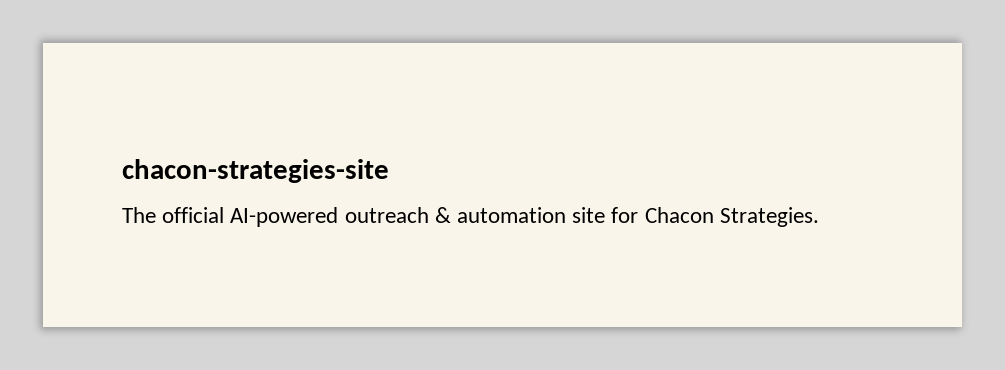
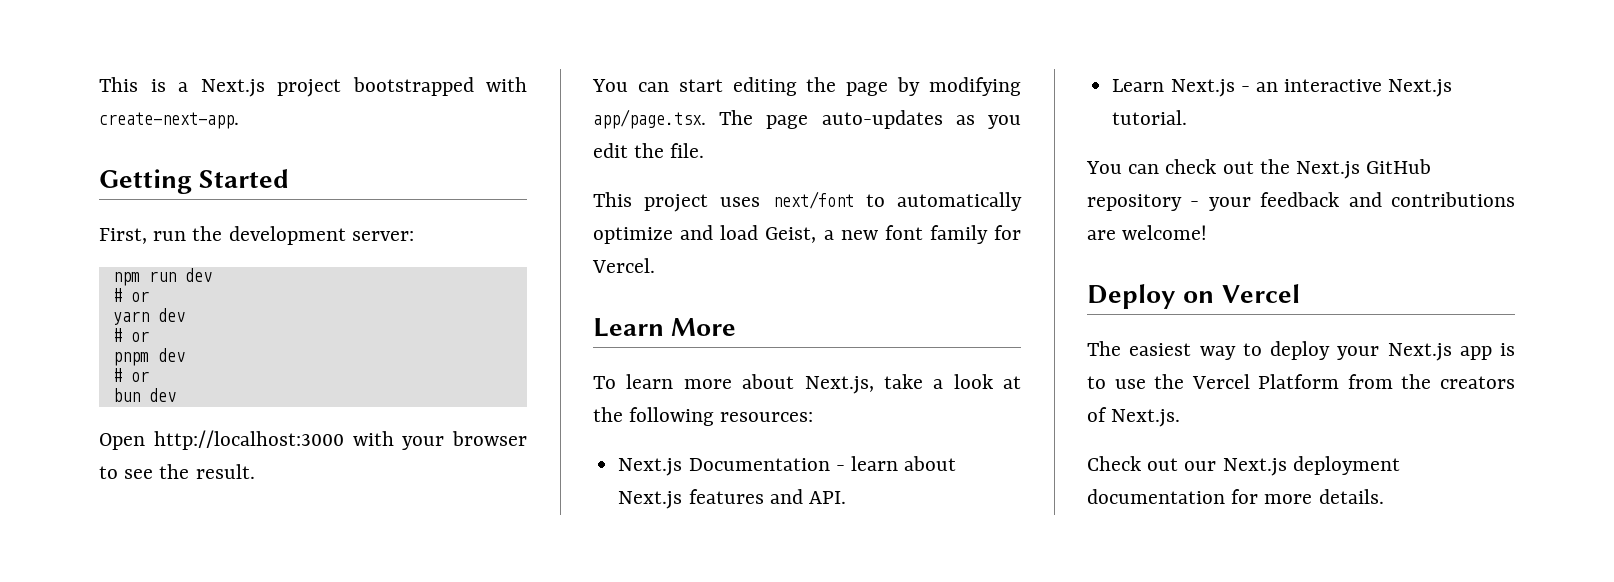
[122,159,389,183] [122,207,819,227] chacon-strategies-site // The official AI-powered outreach & automation site for Chacon Strategies. -> [99,77,527,97] [99,112,239,129] [99,169,290,194] [99,226,414,245] [112,268,212,286] [112,288,149,302] [112,308,185,325] [112,328,149,342] [112,348,185,366] [112,368,149,382] [112,388,176,402] [99,430,527,450] [99,464,255,479] [592,77,1021,96] [593,109,1021,129] [593,143,705,158] [593,191,1022,212] [593,225,1021,244] [592,258,655,273] [593,318,737,337] [593,374,1021,394] [593,407,814,426] [618,456,957,476] [618,489,846,509] [1112,79,1453,97] [1112,110,1188,125] [1086,159,1432,179] [1087,192,1515,211] [1087,225,1208,240] [1087,284,1300,309] [1087,341,1515,361] [1087,374,1515,389] [1087,407,1181,427] [1087,456,1400,476] [1087,489,1384,504] This is a Next.js project bootstrapped with create-next-app. // Getting Started // First, run the development server: // npm run dev // # or // yarn dev // # or // pnpm dev // # or // bun dev // Open http://localhost:3000 with your browser to see the result. // You can start editing the page by modifying app/page.tsx. The page auto-updates as you edit the file. // This project uses next/font to automatically optimize and load Geist, a new font family for Vercel. // Learn More // To learn more about Next.js, take a look at the following resources: // Next.js Documentation - learn about Next.js features and API. // Learn Next.js - an interactive Next.js tutorial. // You can check out the Next.js GitHub repository - your feedback and contributions are welcome! // Deploy on Vercel // The easiest way to deploy your Next.js app is to use the Vercel Platform from the creators of Next.js. // Check out our Next.js deployment documentation for more details.

